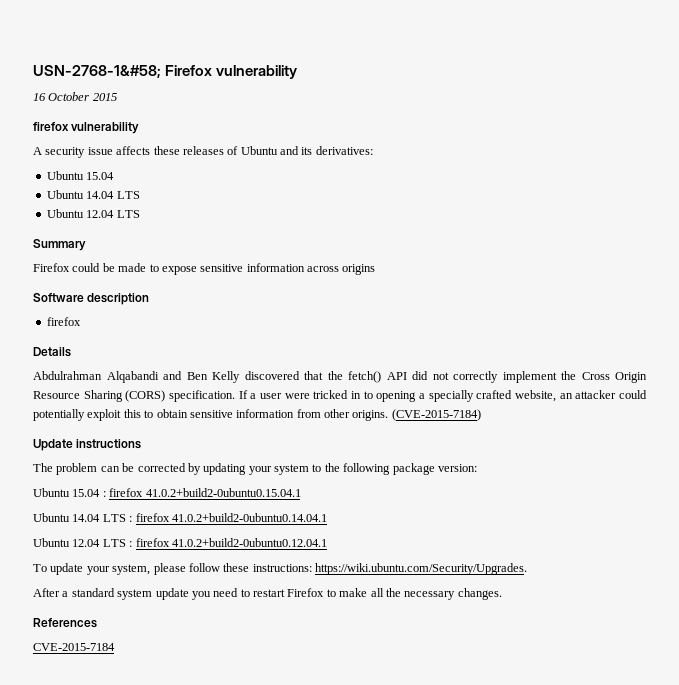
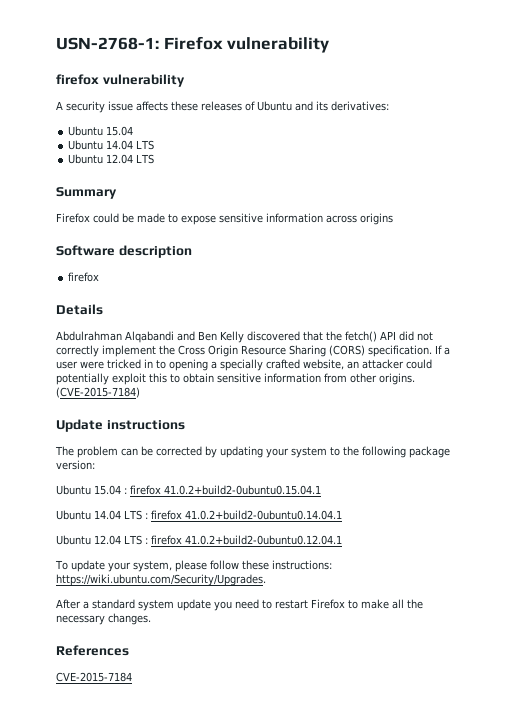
[33,65,161,78] USN-2768-1&#58; -> [56,37,159,50] USN-2768-1:
[33,92,117,101] // 16 October 2015 -> (330, 45) none

